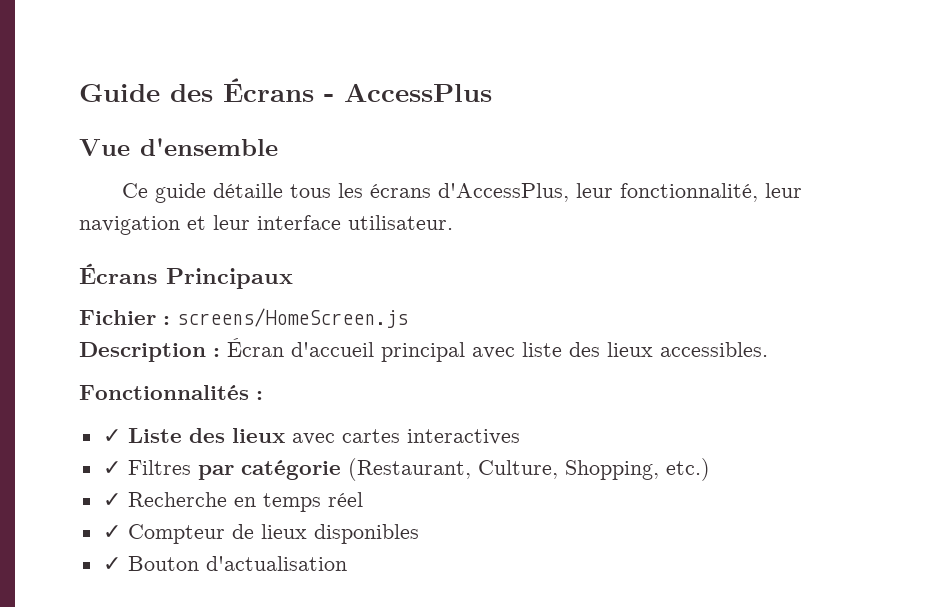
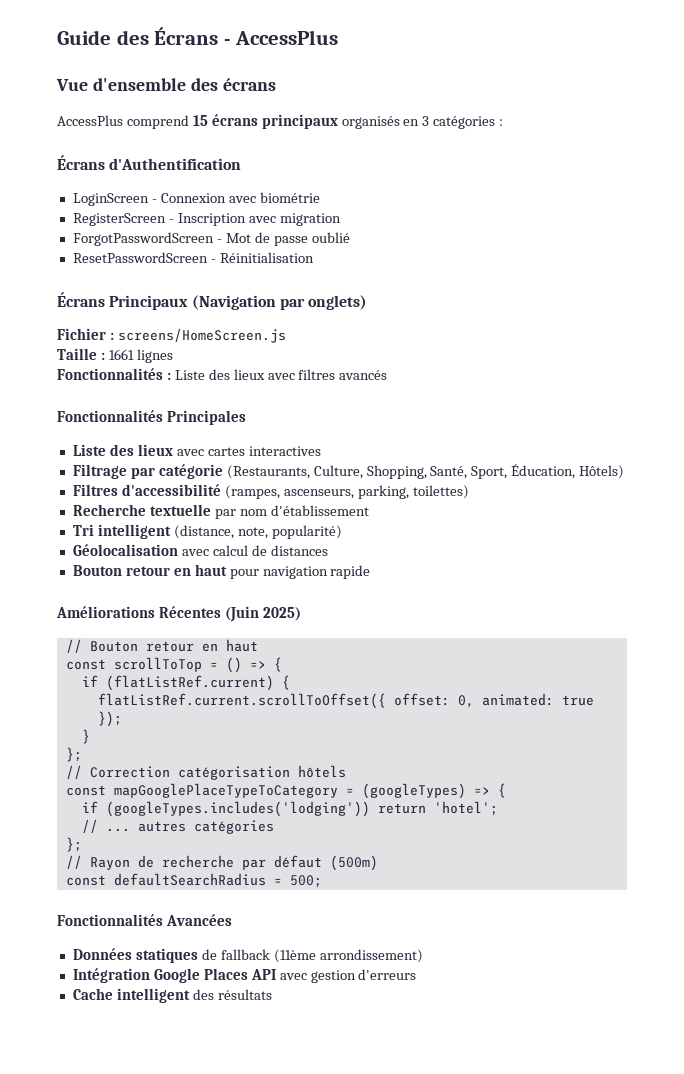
[121,183,802,203] [79,215,453,235] // Ce guide détaille tous les écrans d'AccessPlus, leur fonctionnalité, leur navigation et leur interface utilisateur. -> [190,78,276,91] [57,114,504,129] [57,155,242,170] [72,192,320,206] [72,213,341,226] [72,232,350,246] [72,252,314,263] des écrans // AccessPlus comprend 15 écrans principaux organisés en 3 catégories : // Écrans d'Authentification // LoginScreen - Connexion avec biométrie // RegisterScreen - Inscription avec migration // ForgotPasswordScreen - Mot de passe oublié // ResetPasswordScreen - Réinitialisation
(293, 278) none -> [191,295,368,310] (Navigation par onglets)
[79,338,768,362] [79,385,263,400] [102,429,121,443] Description : Écran d'accueil principal avec liste des lieux accessibles. // Fonctionnalités : // ✓ -> [57,348,173,363] [57,368,388,380] [57,410,246,425] Taille : 1661 lignes // Fonctionnalités : Liste des lieux avec filtres avancés // Fonctionnalités Principales //
[102,460,191,475] ✓ Filtres -> [72,464,127,479] Filtrage
[347,458,471,481] (Restaurant, -> [226,465,310,479] (Restaurants,
[665,458,710,481] [102,492,363,512] [102,524,419,544] [102,556,347,571] etc.) // ✓ Recherche en temps réel // ✓ Compteur de lieux disponibles // ✓ Bouton d'actualisation -> [430,464,625,479] [72,484,469,499] [72,504,369,519] [72,524,342,539] [72,544,328,556] [72,564,371,579] [56,606,301,622] [65,639,258,653] [65,657,282,673] [81,675,290,691] [97,693,594,709] [97,711,122,727] [81,729,90,744] [65,747,82,762] [65,765,346,780] [65,783,506,799] [81,801,498,817] [81,819,274,834] [65,837,82,852] [65,855,378,871] [65,873,322,888] [57,914,232,926] [72,948,423,963] [72,968,417,983] [72,988,272,1003] Santé, Sport, Éducation, Hôtels) // Filtres d'accessibilité (rampes, ascenseurs, parking, toilettes) // Recherche textuelle par nom d'établissement // Tri intelligent (distance, note, popularité) // Géolocalisation avec calcul de distances // Bouton retour en haut pour navigation rapide // Améliorations Récentes (Juin 2025) // // Bouton retour en haut // const scrollToTop = () => { // if (flatListRef.current) { // flatListRef.current.scrollToOffset({ offset: 0, animated: true }); // } // }; // // Correction catégorisation hôtels // const mapGooglePlaceTypeToCategory = (googleTypes) => { // if (googleTypes.includes('lodging')) return 'hotel'; // // ... autres catégories // }; // // Rayon de recherche par défaut (500m) // const defaultSearchRadius = 500; // Fonctionnalités Avancées // Données statiques de fallback (11ème arrondissement) // Intégration Google Places API avec gestion d'erreurs // Cache intelligent des résultats

